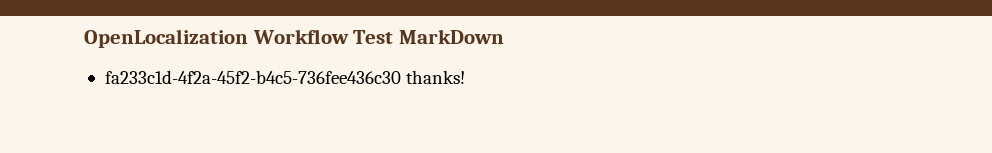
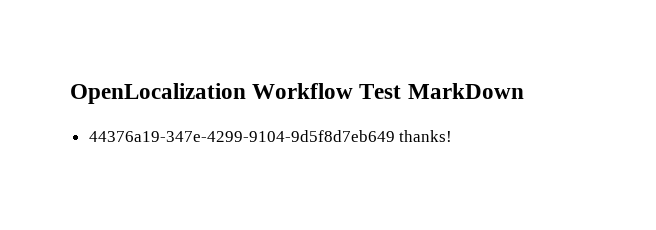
[104,70,401,84] fa233c1d-4f2a-45f2-b4c5-736fee436c30 -> [88,130,395,142] 44376a19-347e-4299-9104-9d5f8d7eb649

